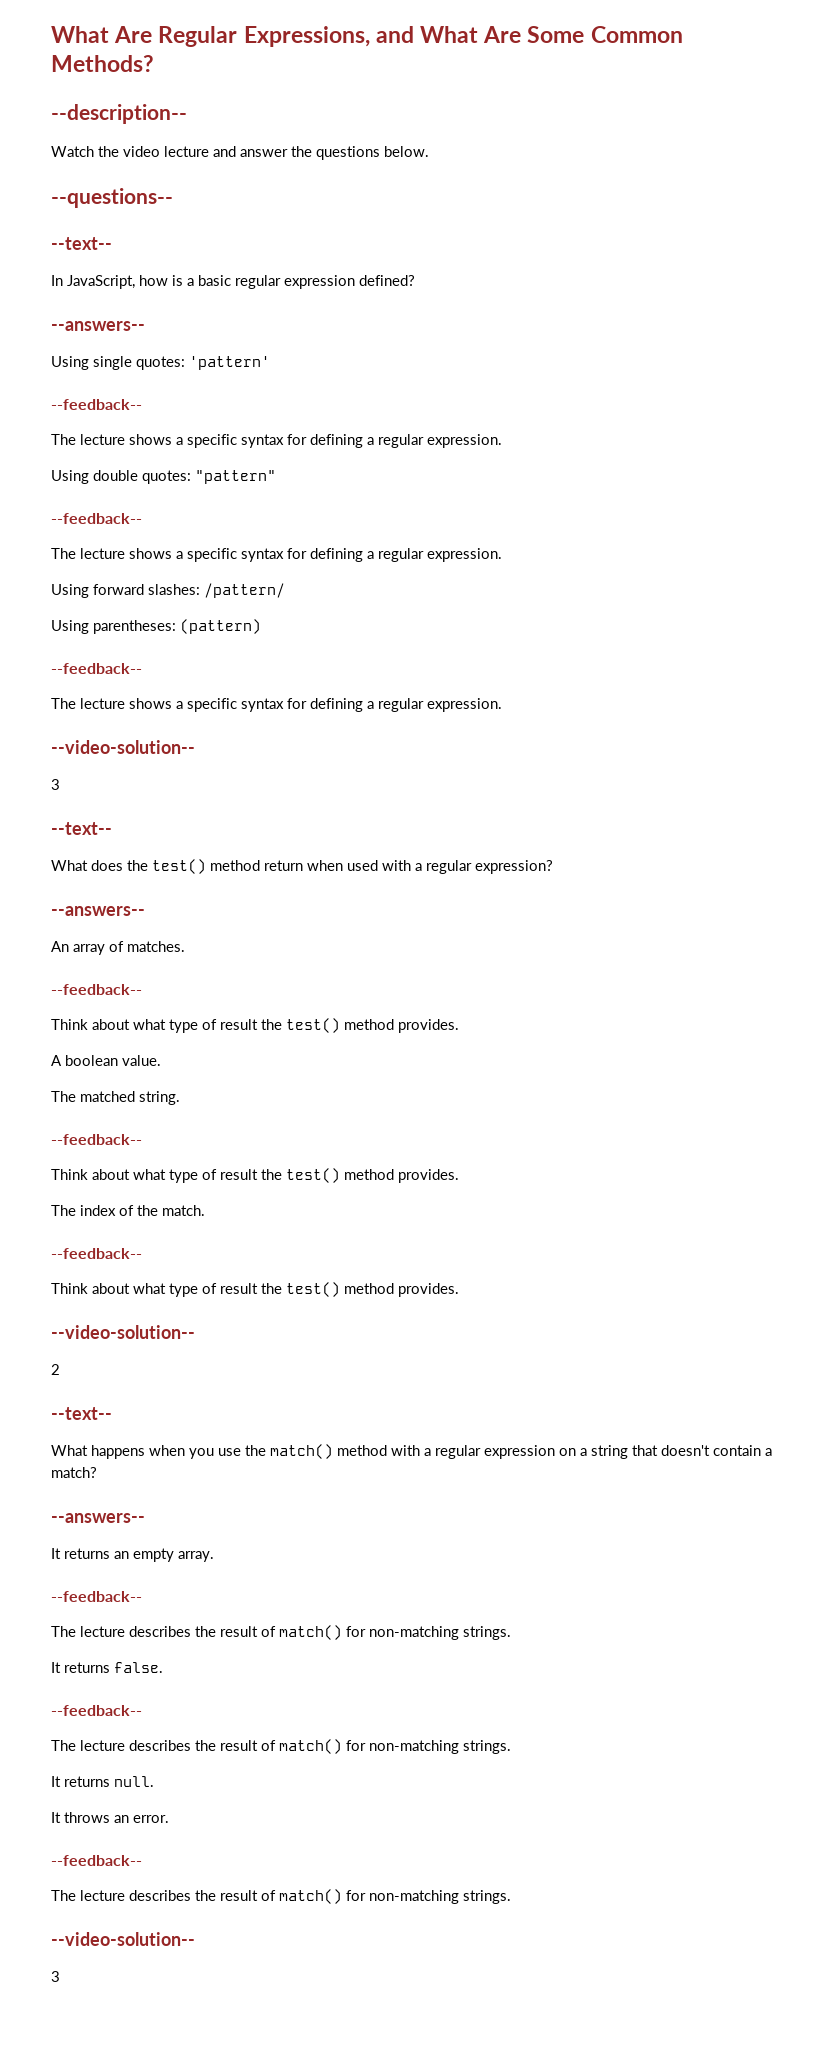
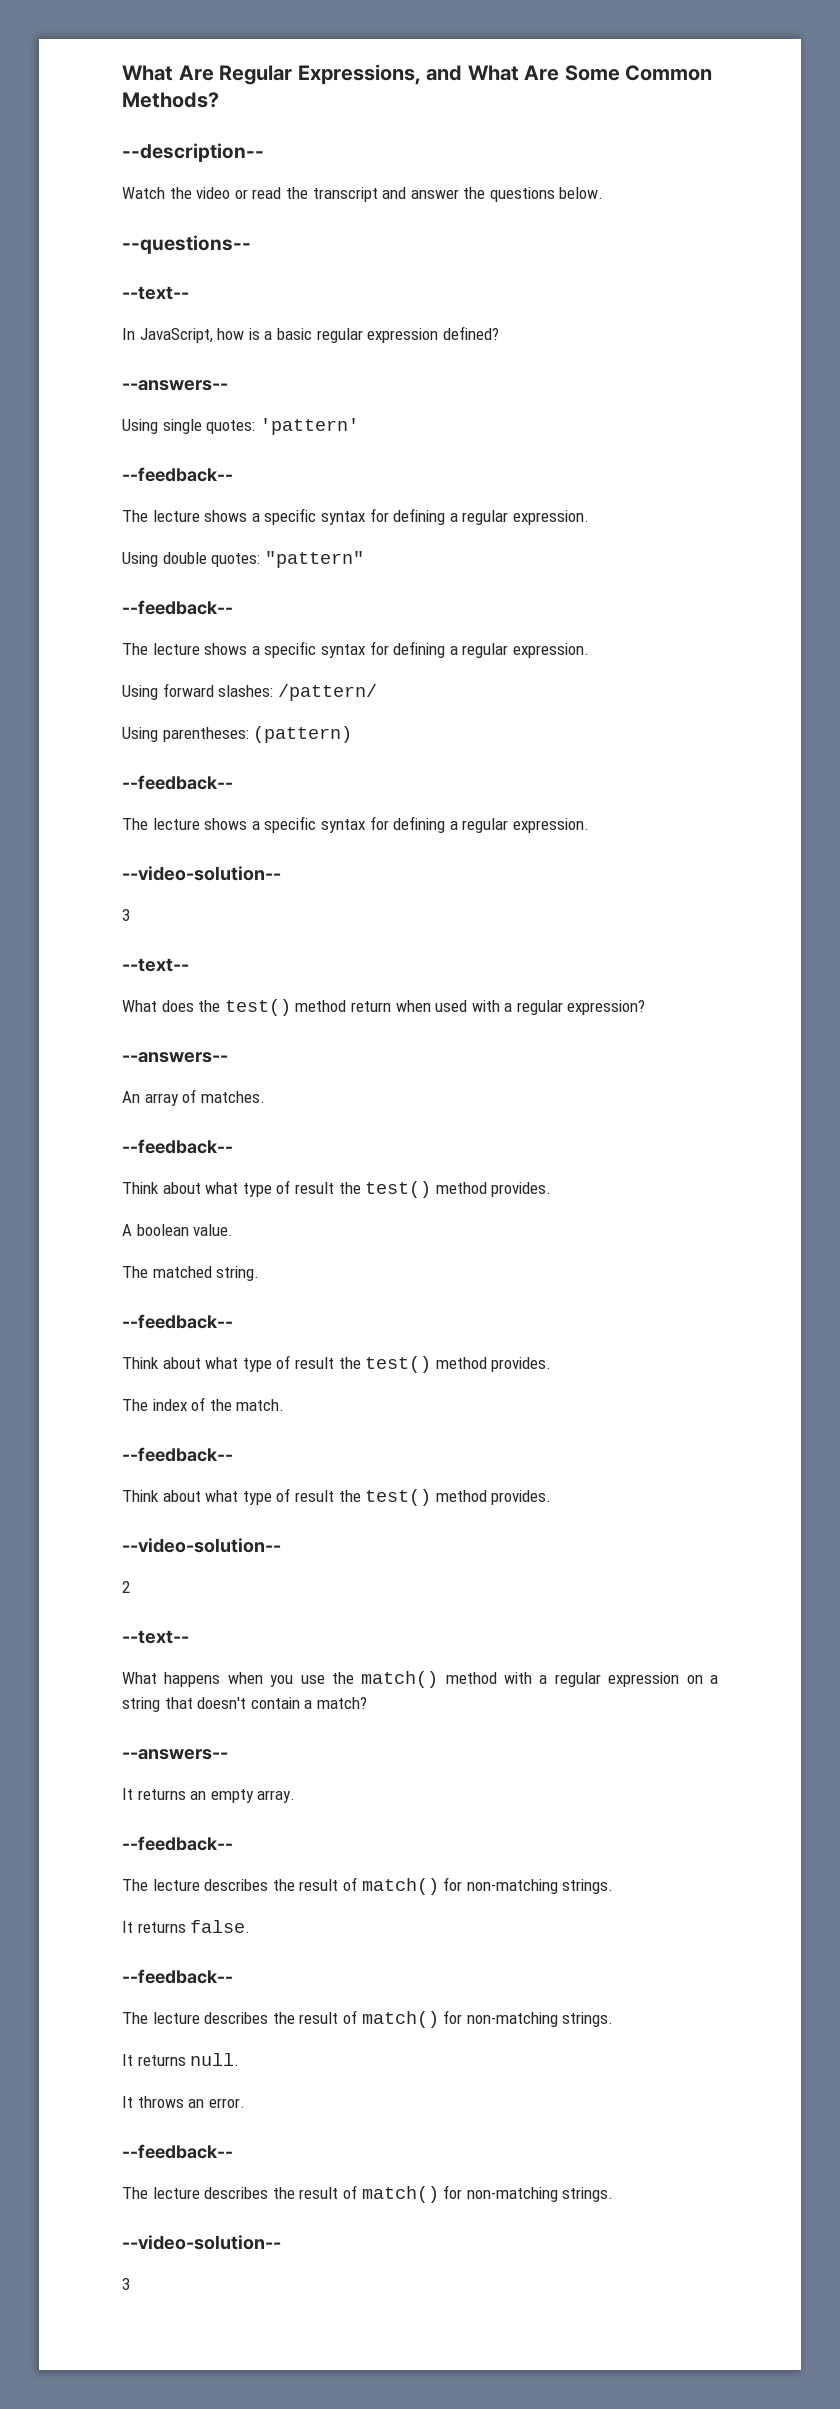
[164,146,209,157] lecture -> [234,187,378,202] or read the transcript

